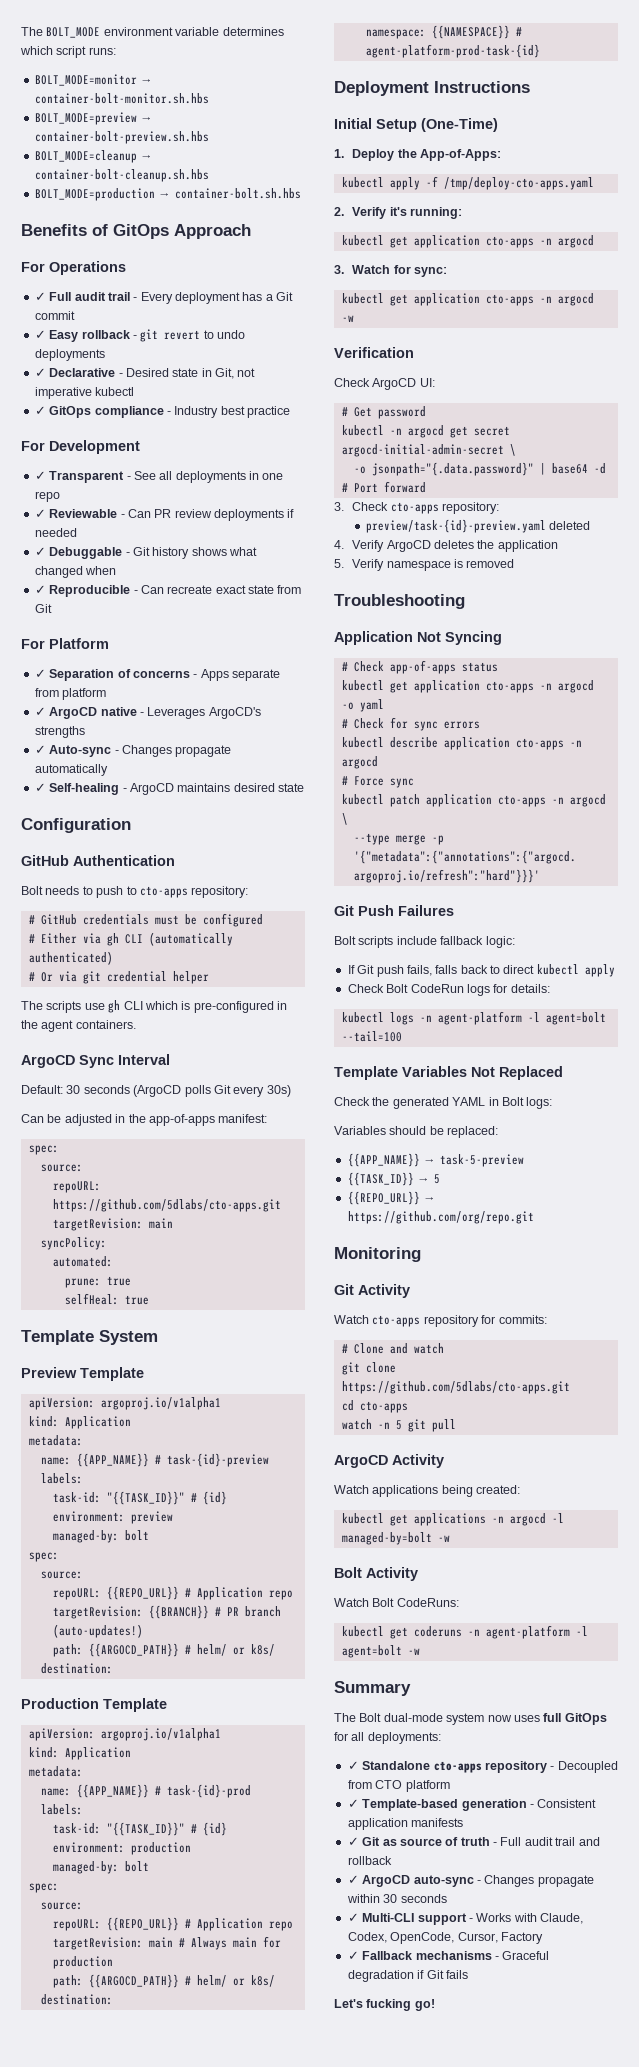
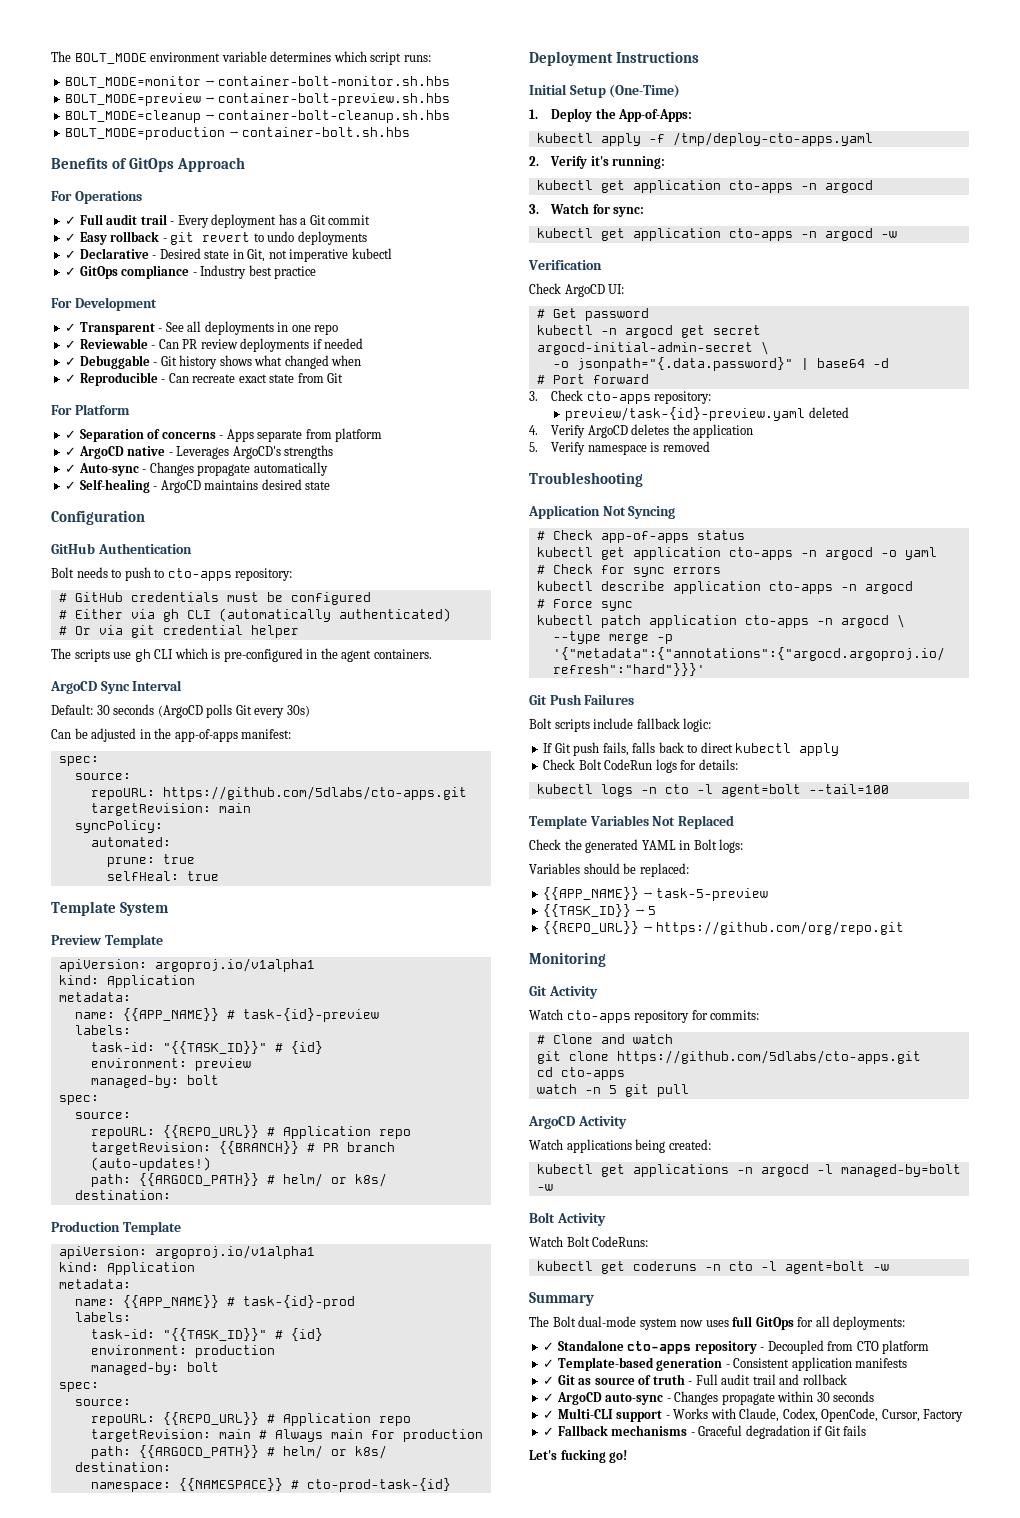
[365,44,540,58] agent-platform-prod-task-{id} -> [306,1478,451,1492] cto-prod-task-{id}
[437,1011,522,1025] agent-platform -> [664,784,689,794] cto
[485,1625,570,1639] agent-platform -> [728,1261,753,1271] cto

